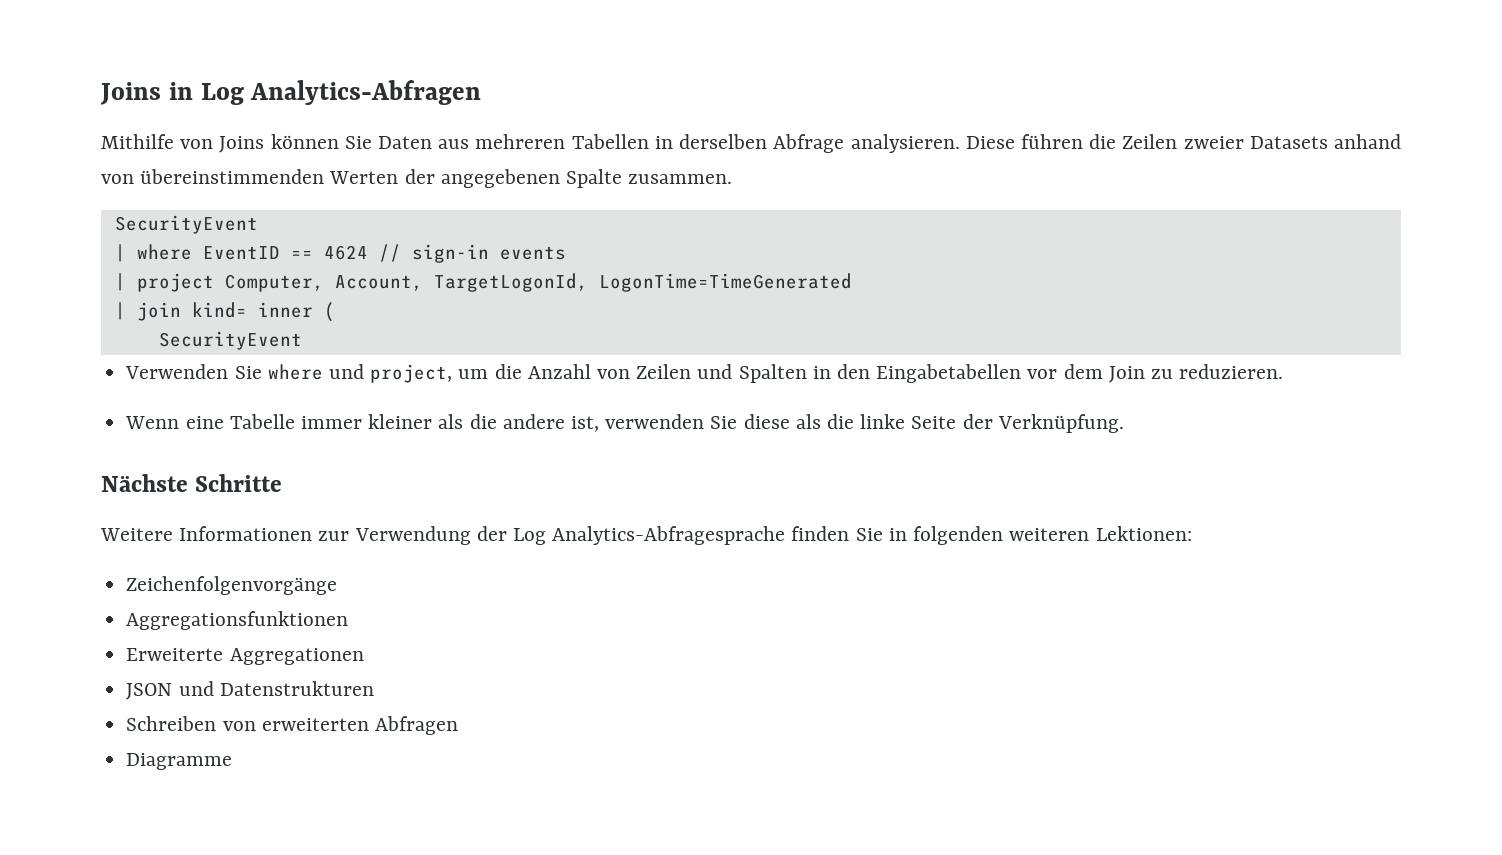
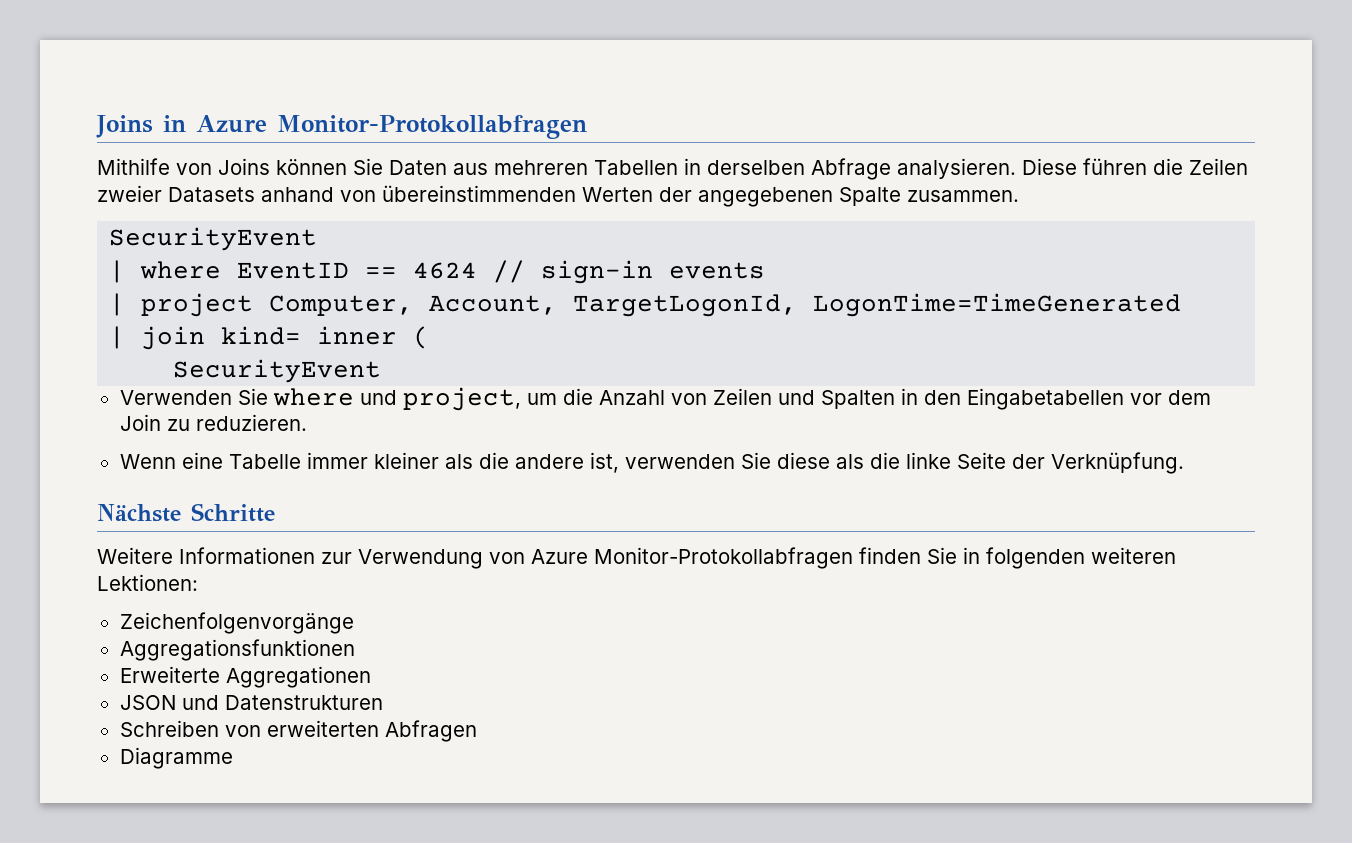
[200,80,482,105] Log Analytics-Abfragen -> [196,115,587,139] Azure Monitor-Protokollabfragen
[476,526,786,545] der Log Analytics-Abfragesprache -> [489,547,853,569] von Azure Monitor-Protokollabfragen

